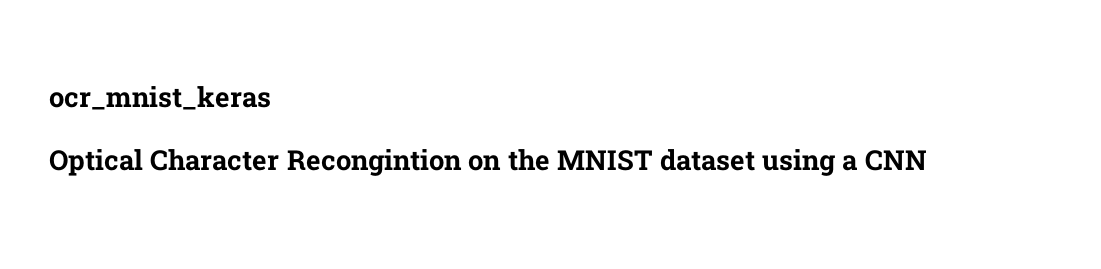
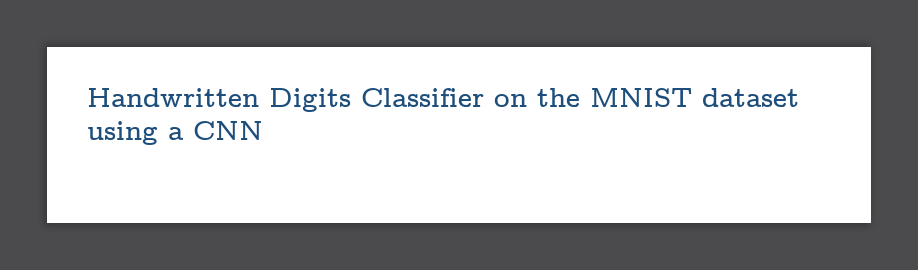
[49,86,271,110] [49,149,462,176] ocr_mnist_keras // Optical Character Recongintion -> [87,88,484,112] Handwritten Digits Classifier

